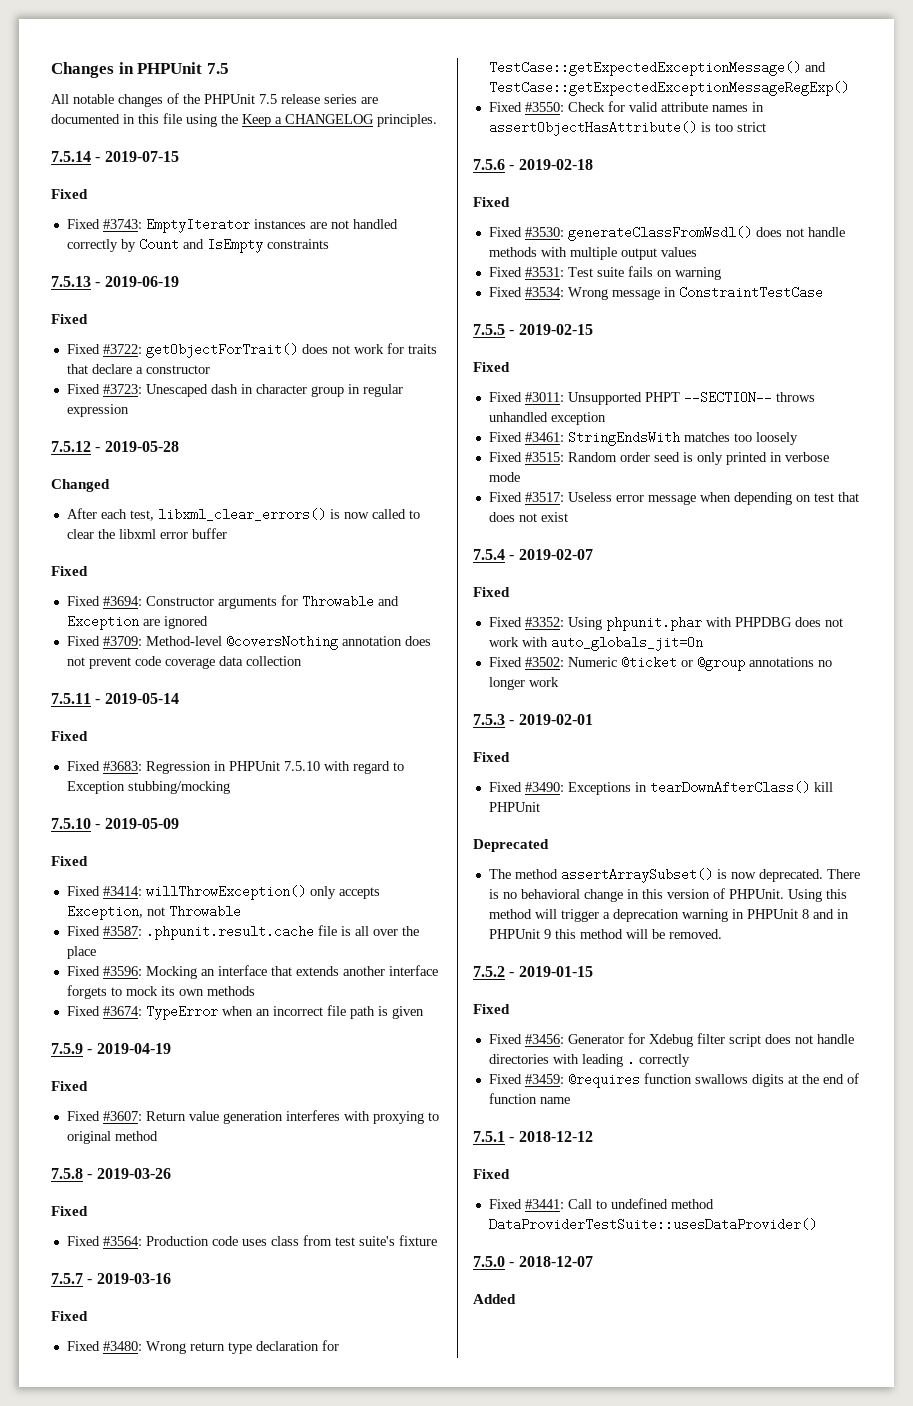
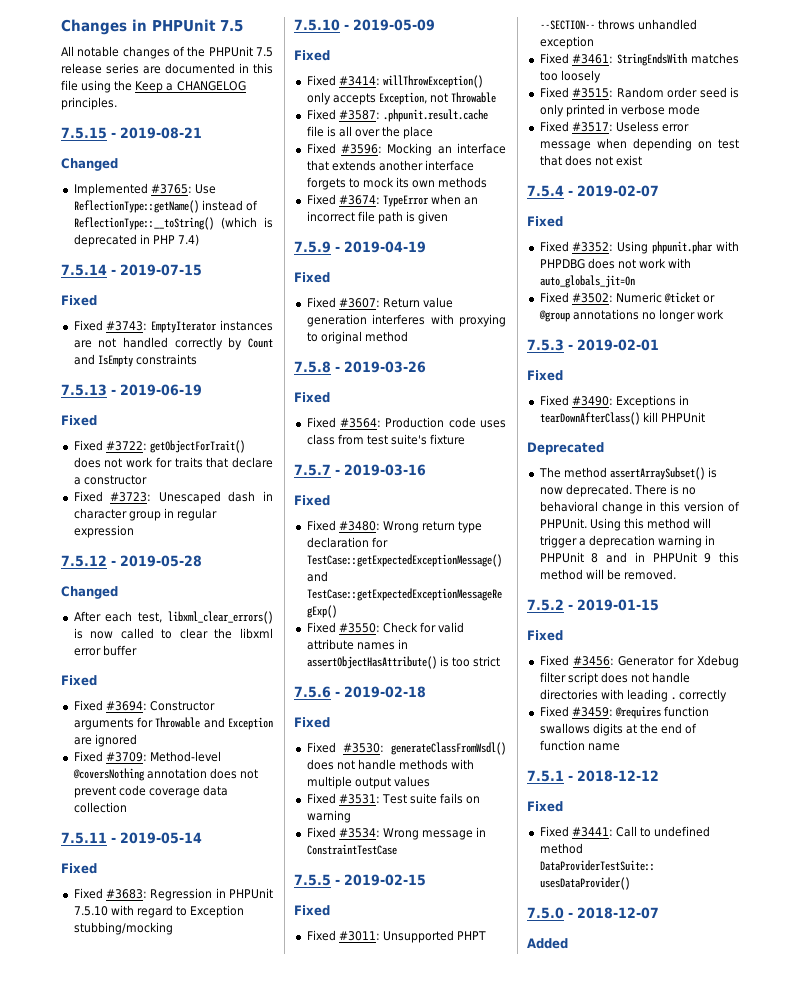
(437, 120) none -> [61,127,202,139] [61,158,118,171] [73,183,216,196] [73,200,258,213] [73,217,273,230] [73,234,199,247] // 7.5.15 - 2019-08-21 // Changed // Implemented #3765: Use ReflectionType::getName() instead of ReflectionType::__toString() (which is deprecated in PHP 7.4)

